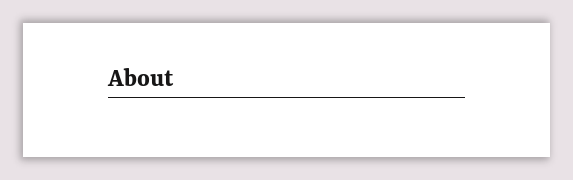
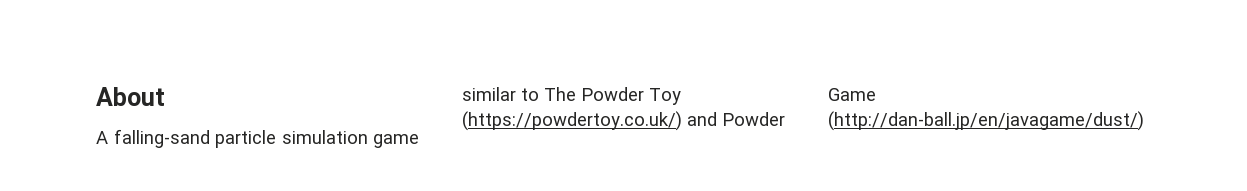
(174, 77) none -> [96,129,419,148] [462,87,681,105] [462,111,785,131] [828,88,876,101] [828,111,1144,131] // A falling-sand particle simulation game similar to The Powder Toy (https://powdertoy.co.uk/) and Powder Game (http://dan-ball.jp/en/javagame/dust/)

